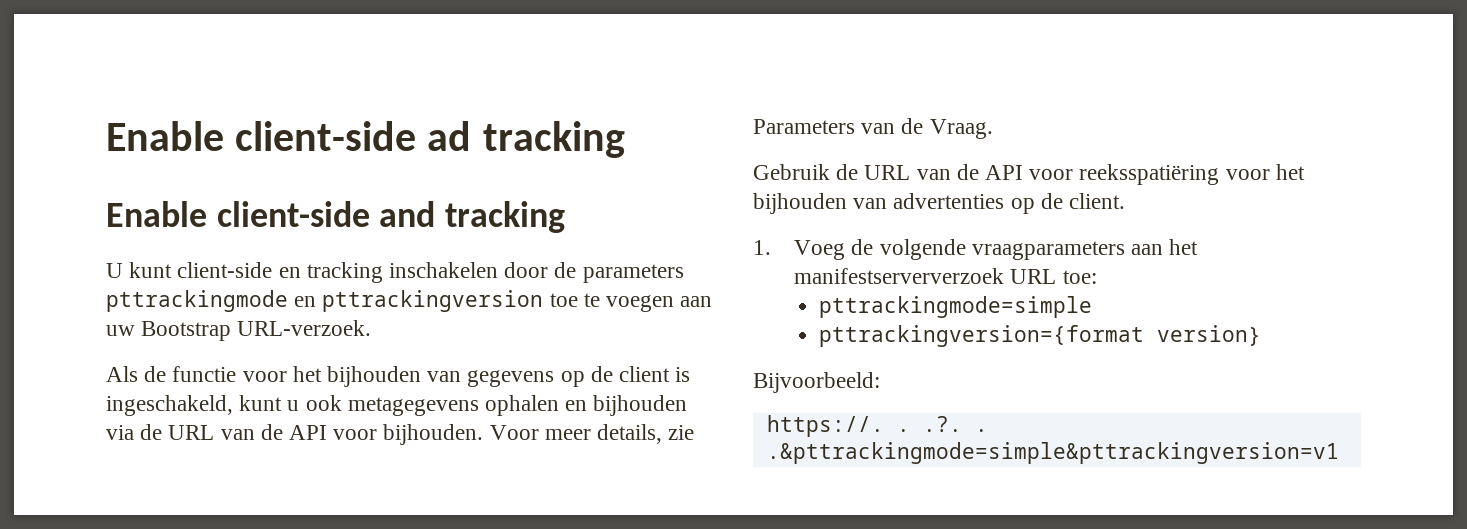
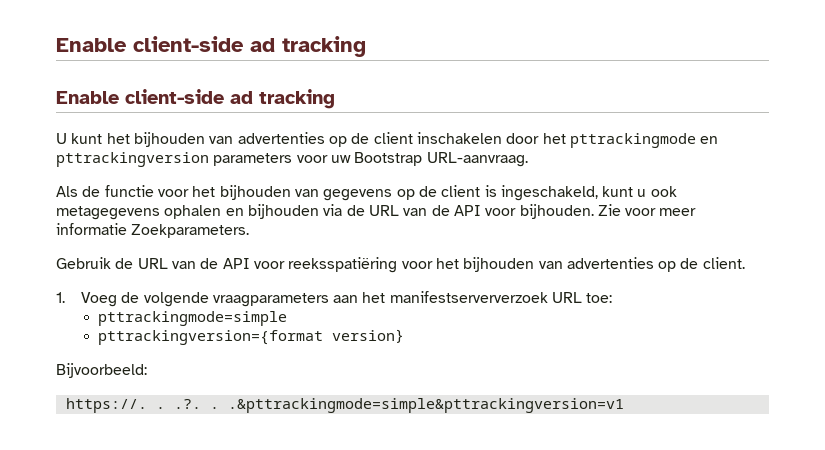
[379,201,436,227] and -> [230,91,253,104] ad
[177,262,684,283] [106,290,713,312] client-side en tracking inschakelen door de parameters pttrackingmode en pttrackingversion toe te voegen aan -> [106,132,719,148] [56,152,328,167] het bijhouden van advertenties op de client inschakelen door het pttrackingmode en pttrackingversion parameters voor
[237,320,372,336] URL-verzoek. -> [426,152,528,167] URL-aanvraag.
[489,424,695,444] [753,118,993,139] Voor meer details, zie Parameters van de Vraag. -> [597,204,697,216] [56,223,250,238] Zie voor meer informatie Zoekparameters.

